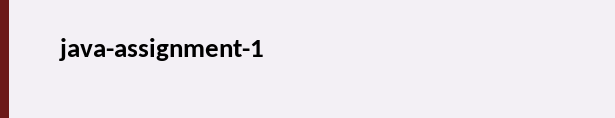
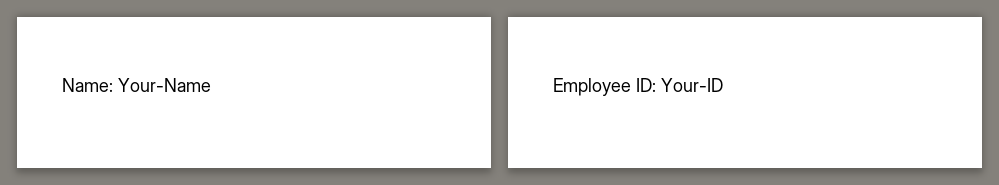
[59,38,264,61] java-assignment-1 -> [62,78,211,92] [553,78,723,96] Name: Your-Name // Employee ID: Your-ID

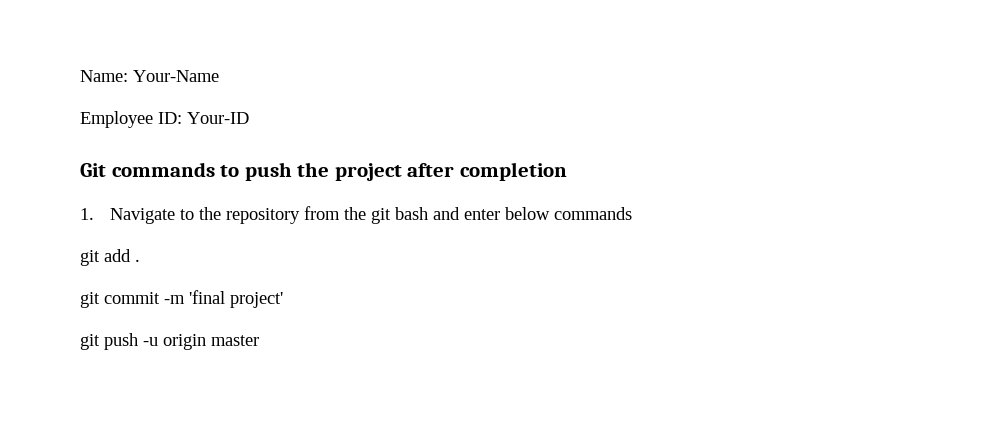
(723, 85) none -> [80,162,567,181] [80,206,633,224] [80,249,140,266] [80,290,283,308] [80,333,259,350] // Git commands to push the project after completion // 1. Navigate to the repository from the git bash and enter below commands // git add . // git commit -m 'final project' // git push -u origin master

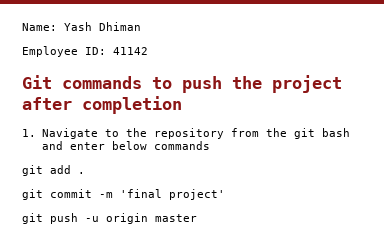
[133,70,219,82] Your-Name -> [64,22,141,31] Yash Dhiman
[187,112,249,124] Your-ID -> [113,47,148,55] 41142

